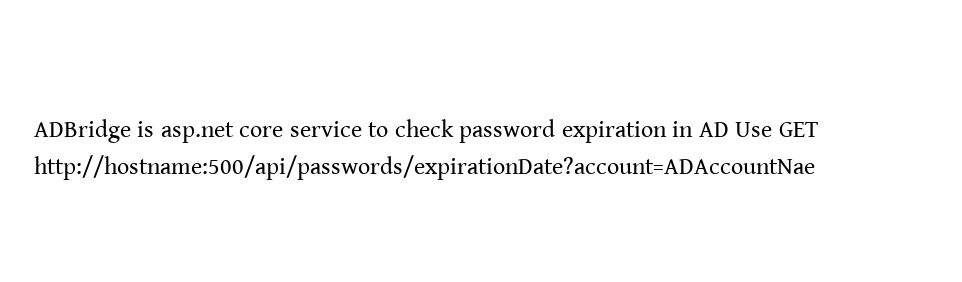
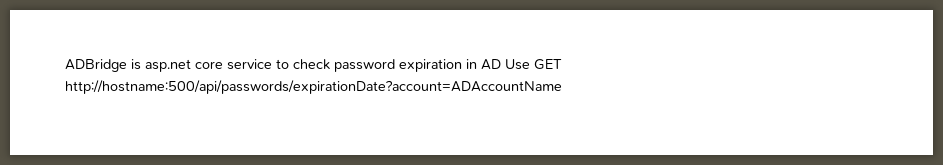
[34,155,815,180] http://hostname:500/api/passwords/expirationDate?account=ADAccountNae -> [65,80,562,94] http://hostname:500/api/passwords/expirationDate?account=ADAccountName

